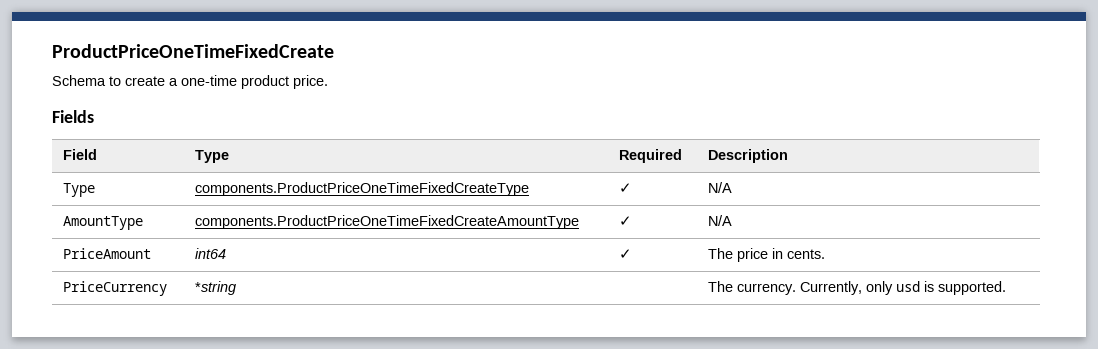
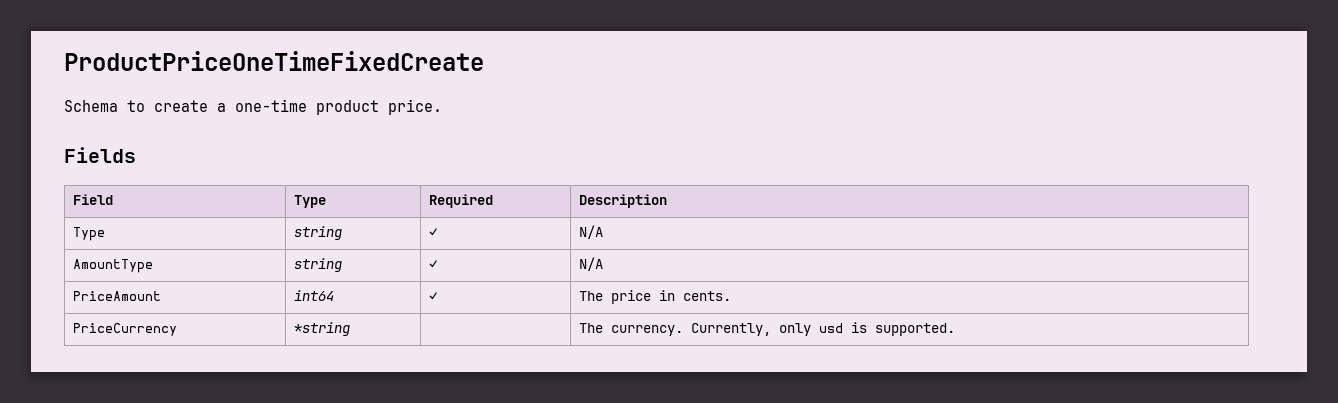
[195,182,530,196] components.ProductPriceOneTimeFixedCreateType -> [293,226,342,240] string
[195,215,580,229] components.ProductPriceOneTimeFixedCreateAmountType -> [293,258,342,272] string

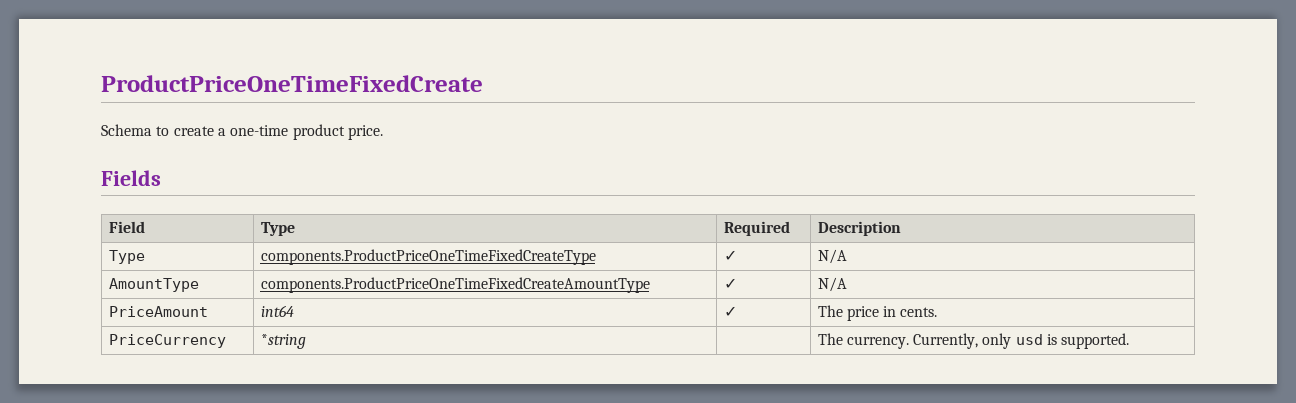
[293,226,342,240] string -> [260,249,596,265] components.ProductPriceOneTimeFixedCreateType
[293,258,342,272] string -> [260,277,650,293] components.ProductPriceOneTimeFixedCreateAmountType

